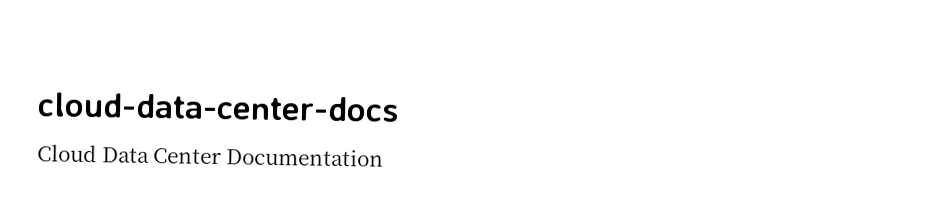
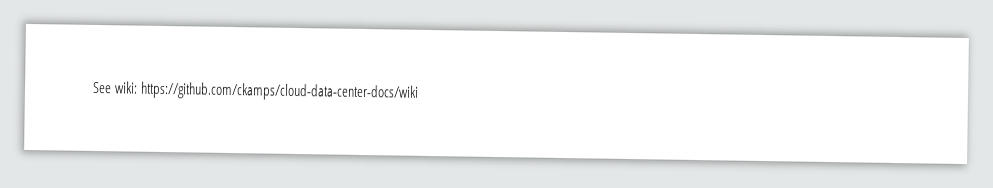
[37,92,400,122] [37,144,384,167] cloud-data-center-docs // Cloud Data Center Documentation -> [92,81,420,102] See wiki: https://github.com/ckamps/cloud-data-center-docs/wiki

